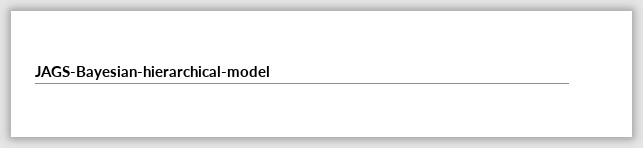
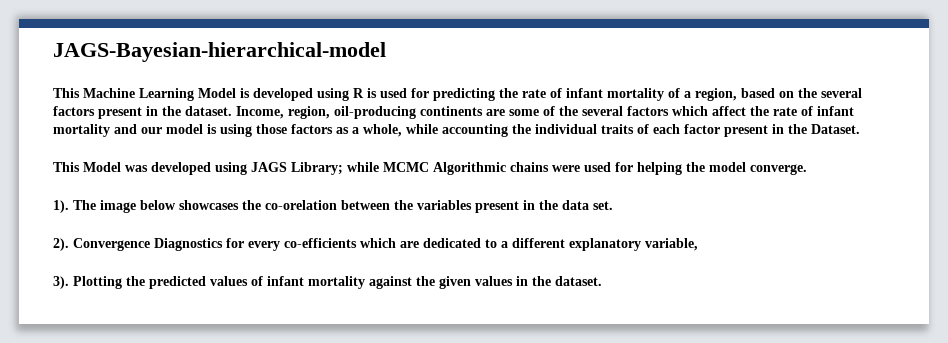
(270, 73) none -> [53,88,862,101] [53,106,854,119] [53,124,860,137] [53,162,807,175] [53,200,613,213] [53,238,698,251] [53,276,602,289] // This Machine Learning Model is developed using R is used for predicting the rate of infant mortality of a region, based on the several factors present in the dataset. Income, region, oil-producing continents are some of the several factors which affect the rate of infant mortality and our model is using those factors as a whole, while accounting the individual traits of each factor present in the Dataset. // This Model was developed using JAGS Library; while MCMC Algorithmic chains were used for helping the model converge. // 1). The image below showcases the co-orelation between the variables present in the data set. // 2). Convergence Diagnostics for every co-efficients which are dedicated to a different explanatory variable, // 3). Plotting the predicted values of infant mortality against the given values in the dataset.

